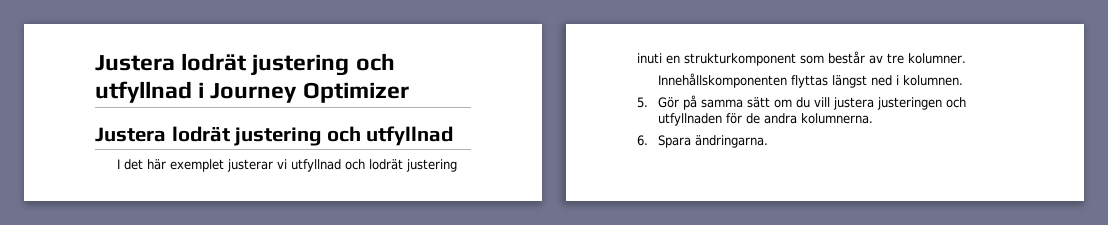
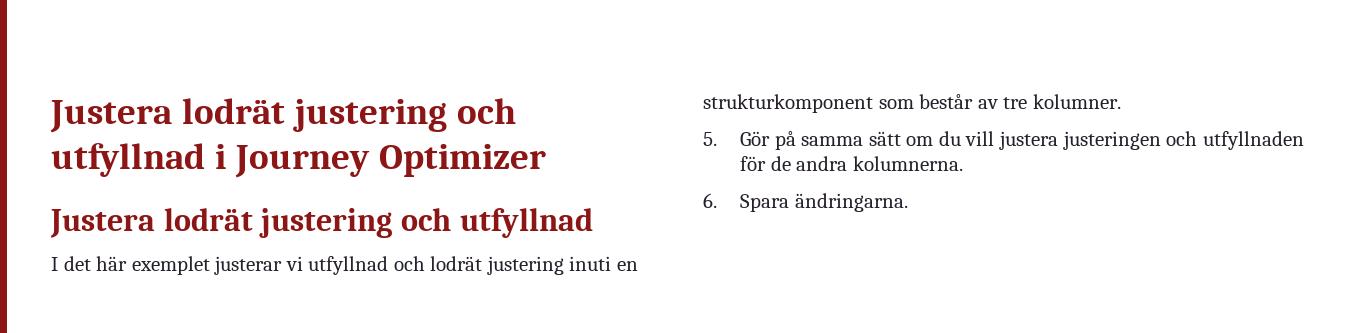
[658,73,964,88] // Innehållskomponenten flyttas längst ned i kolumnen. -> (1121, 101) none

